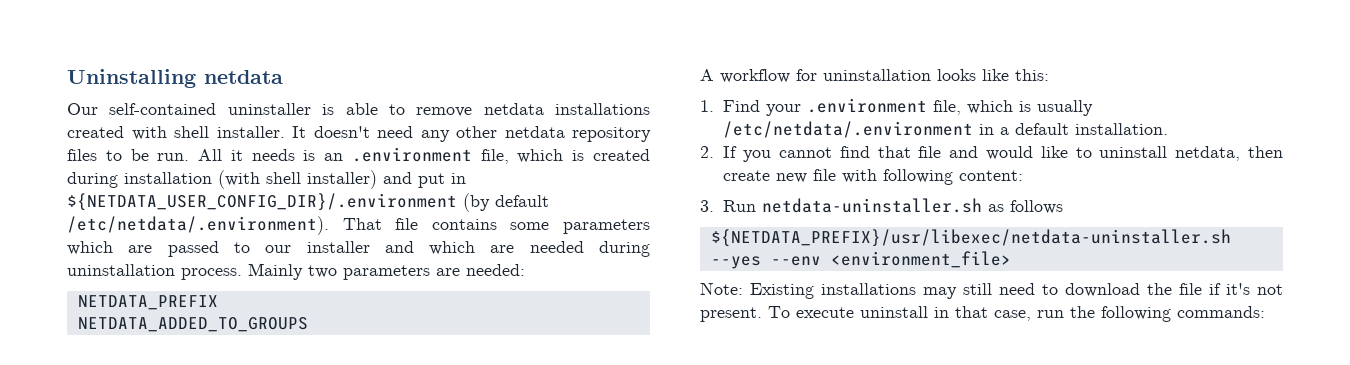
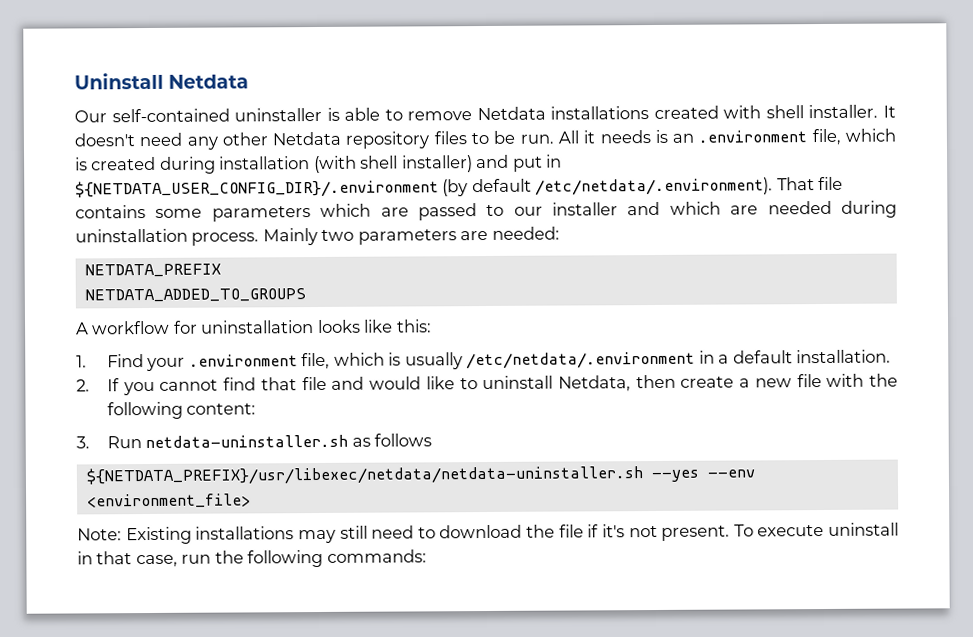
[67,69,283,88] Uninstalling netdata -> [74,72,250,90] Uninstall Netdata
[483,103,544,115] netdata -> [476,106,546,121] Netdata
[504,126,565,138] netdata -> [272,131,342,146] Netdata
[1175,146,1241,161] netdata, -> [557,375,631,392] Netdata,
(771, 175) none -> [739,378,751,388] a
(878, 176) none -> [869,373,899,387] the
[710,229,1231,247] ${NETDATA_PREFIX}/usr/libexec/netdata-uninstaller.sh -> [85,465,643,486] ${NETDATA_PREFIX}/usr/libexec/netdata/netdata-uninstaller.sh

